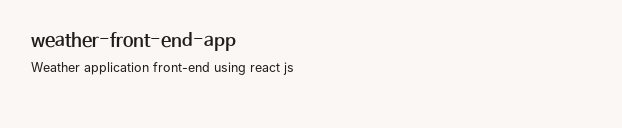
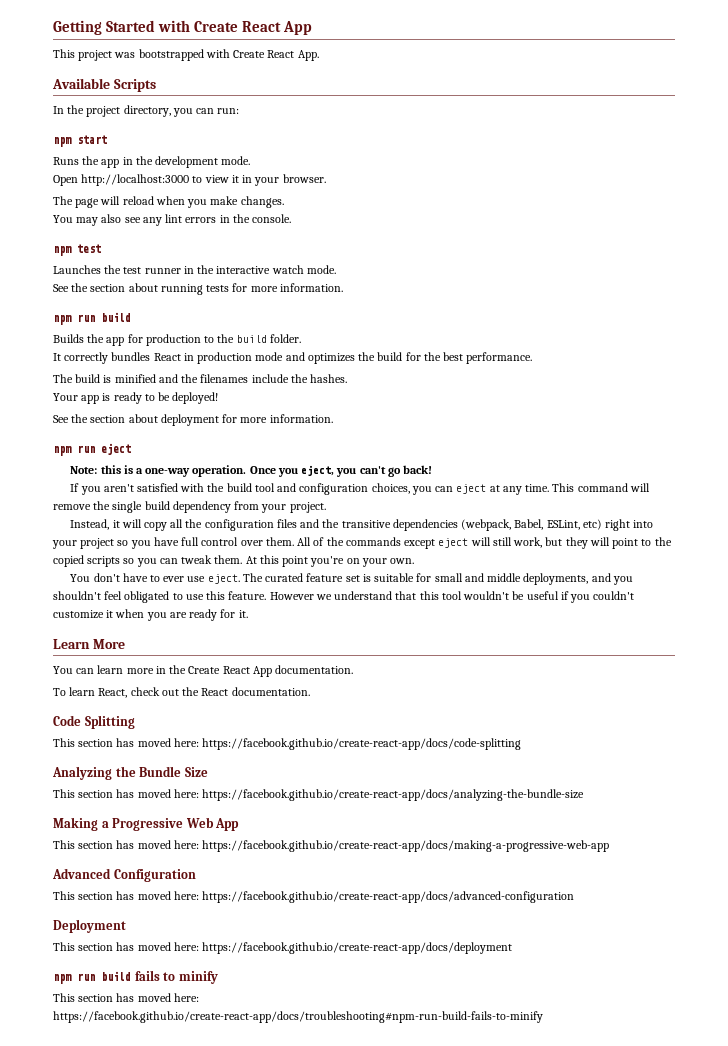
[31,32,236,51] [31,62,294,75] weather-front-end-app // Weather application front-end using react js -> [53,20,313,35] [53,49,319,61] [52,78,156,92] [53,105,240,117] [53,135,107,147] [53,156,251,168] [53,174,326,186] [53,196,284,208] [53,214,292,226] [53,244,101,256] [53,265,336,274] [53,283,343,295] [53,312,131,325] [53,334,301,346] [53,352,533,364] [53,374,348,383] [53,392,219,404] [53,414,333,426] [53,443,131,456] [70,465,433,477] [70,483,650,495] [53,501,326,513] [70,519,654,531] [52,537,672,549] [53,555,415,567] [70,573,633,585] [53,591,635,603] [53,609,248,621] [53,639,125,649] [53,665,354,677] [53,687,310,698] [53,715,135,729] [53,738,522,750] [52,766,208,780] [53,789,585,801] [53,817,240,831] [53,840,610,852] [52,868,196,882] [53,891,575,903] [53,919,126,933] [53,942,513,954] [53,970,218,984] [53,993,199,1002] [53,1011,543,1023] Getting Started with Create React App // This project was bootstrapped with Create React App. // Available Scripts // In the project directory, you can run: // npm start // Runs the app in the development mode. // Open http://localhost:3000 to view it in your browser. // The page will reload when you make changes. // You may also see any lint errors in the console. // npm test // Launches the test runner in the interactive watch mode. // See the section about running tests for more information. // npm run build // Builds the app for production to the build folder. // It correctly bundles React in production mode and optimizes the build for the best performance. // The build is minified and the filenames include the hashes. // Your app is ready to be deployed! // See the section about deployment for more information. // npm run eject // Note: this is a one-way operation. Once you eject, you can't go back! // If you aren't satisfied with the build tool and configuration choices, you can eject at any time. This command will remove the single build dependency from your project. // Instead, it will copy all the configuration files and the transitive dependencies (webpack, Babel, ESLint, etc) right into your project so you have full control over them. All of the commands except eject will still work, but they will point to the copied scripts so you can tweak them. At this point you're on your own. // You don't have to ever use eject. The curated feature set is suitable for small and middle deployments, and you shouldn't feel obligated to use this feature. However we understand that this tool wouldn't be useful if you couldn't customize it when you are ready for it. // Learn More // You can learn more in the Create React App documentation. // To learn React, check out the React documentation. // Code Splitting // This section has moved here: https://facebook.github.io/create-react-app/docs/code-splitting // Analyzing the Bundle Size // This section has moved here: https://facebook.github.io/create-react-app/docs/analyzing-the-bundle-size // Making a Progressive Web App // This section has moved here: https://facebook.github.io/create-react-app/docs/making-a-progressive-web-app // Advanced Configuration // This section has moved here: https://facebook.github.io/create-react-app/docs/advanced-configuration // Deployment // This section has moved here: https://facebook.github.io/create-react-app/docs/deployment // npm run build fails to minify // This section has moved here: https://facebook.github.io/create-react-app/docs/troubleshooting#npm-run-build-fails-to-minify

